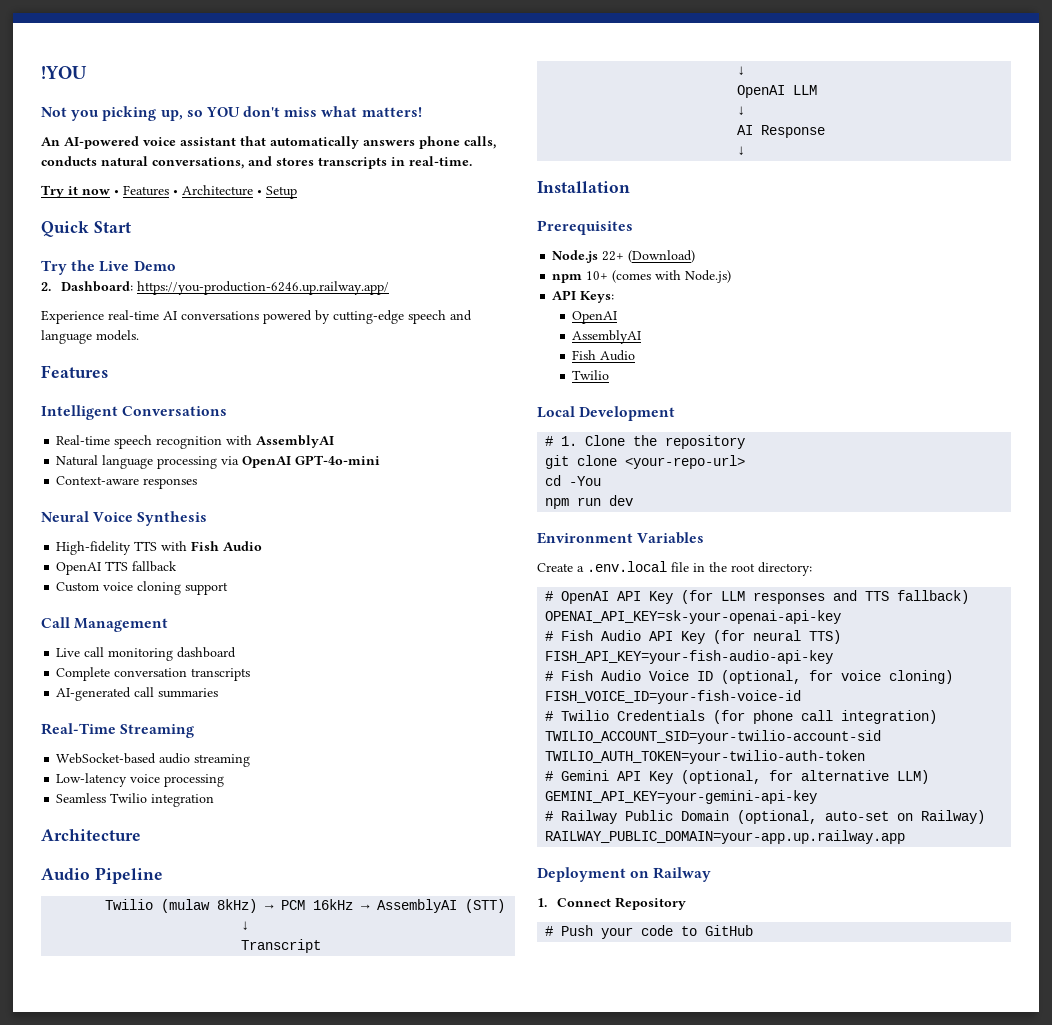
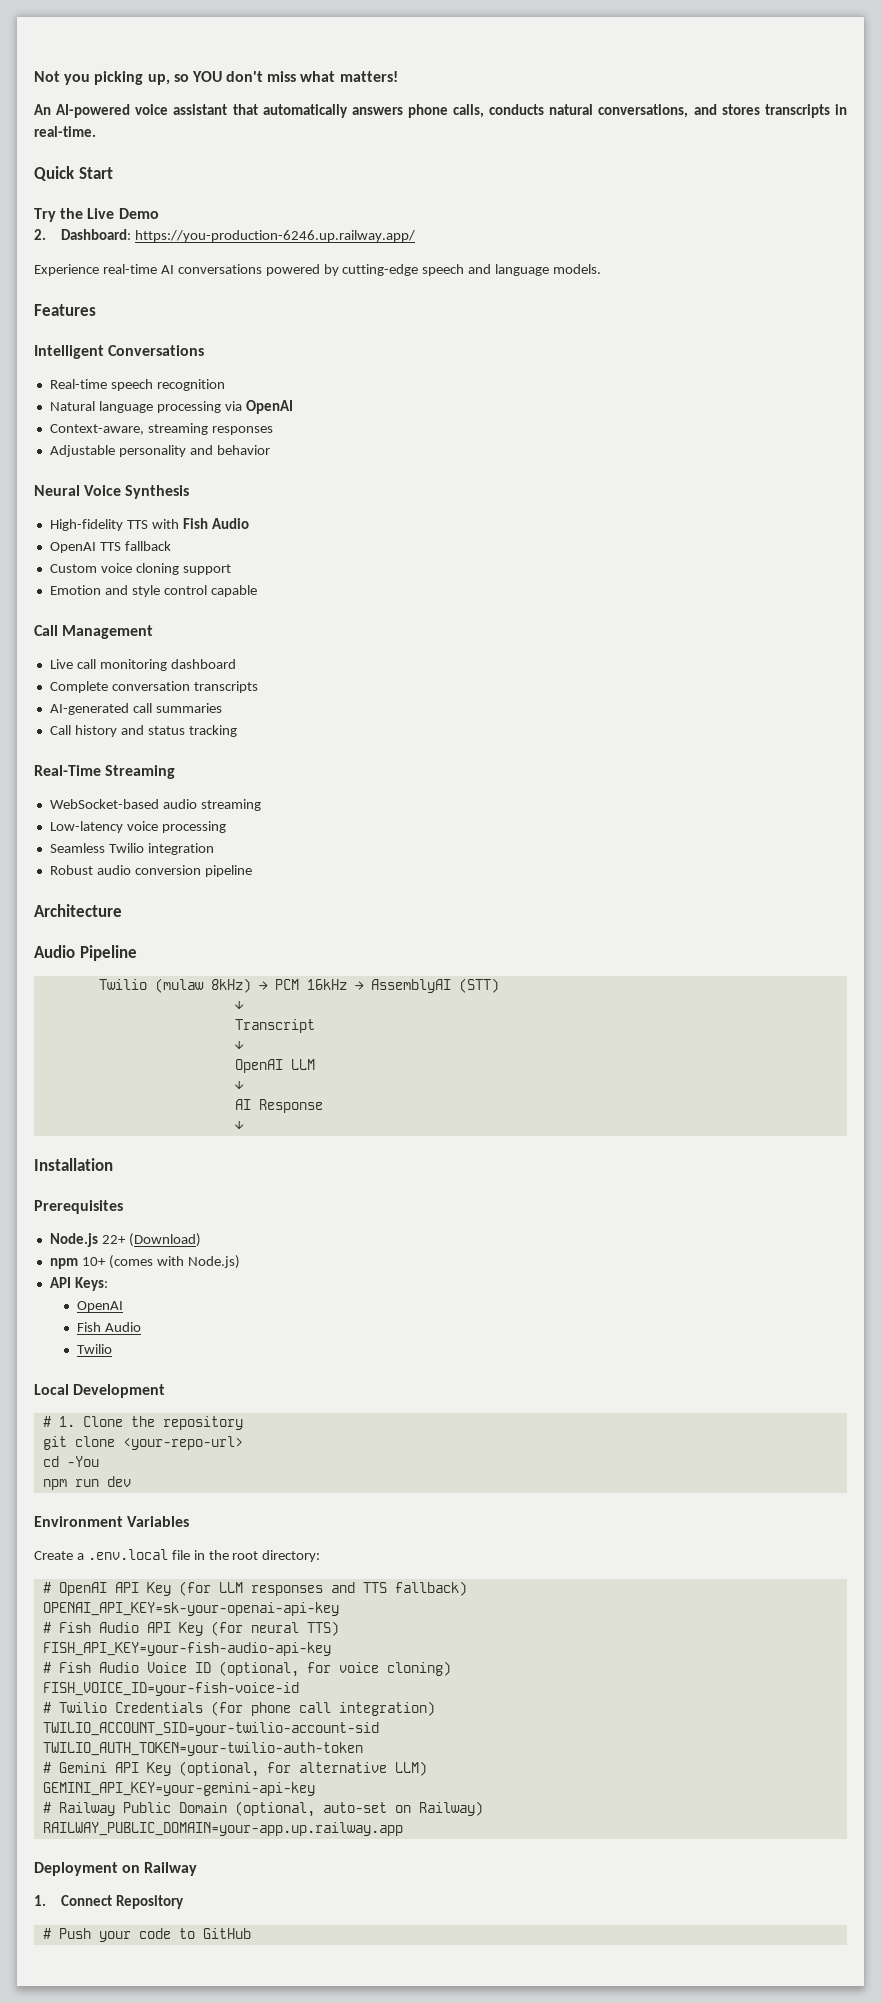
[41,66,87,79] !YOU // -> (34, 76) none
[41,185,297,199] // Try it now • Features • Architecture • Setup -> (96, 131) none
[226,435,335,448] with AssemblyAI -> (225, 385) none
[295,455,381,465] [56,476,198,489] GPT-4o-mini // Context-aware responses -> [49,423,273,435] [49,445,270,457] // Context-aware, streaming responses // Adjustable personality and behavior
(229, 588) none -> [49,585,257,597] // Emotion and style control capable
(219, 693) none -> [49,725,237,737] // Call history and status tracking
(215, 800) none -> [49,865,252,877] // Robust audio conversion pipeline
[572,330,642,344] // AssemblyAI -> (124, 1306) none

